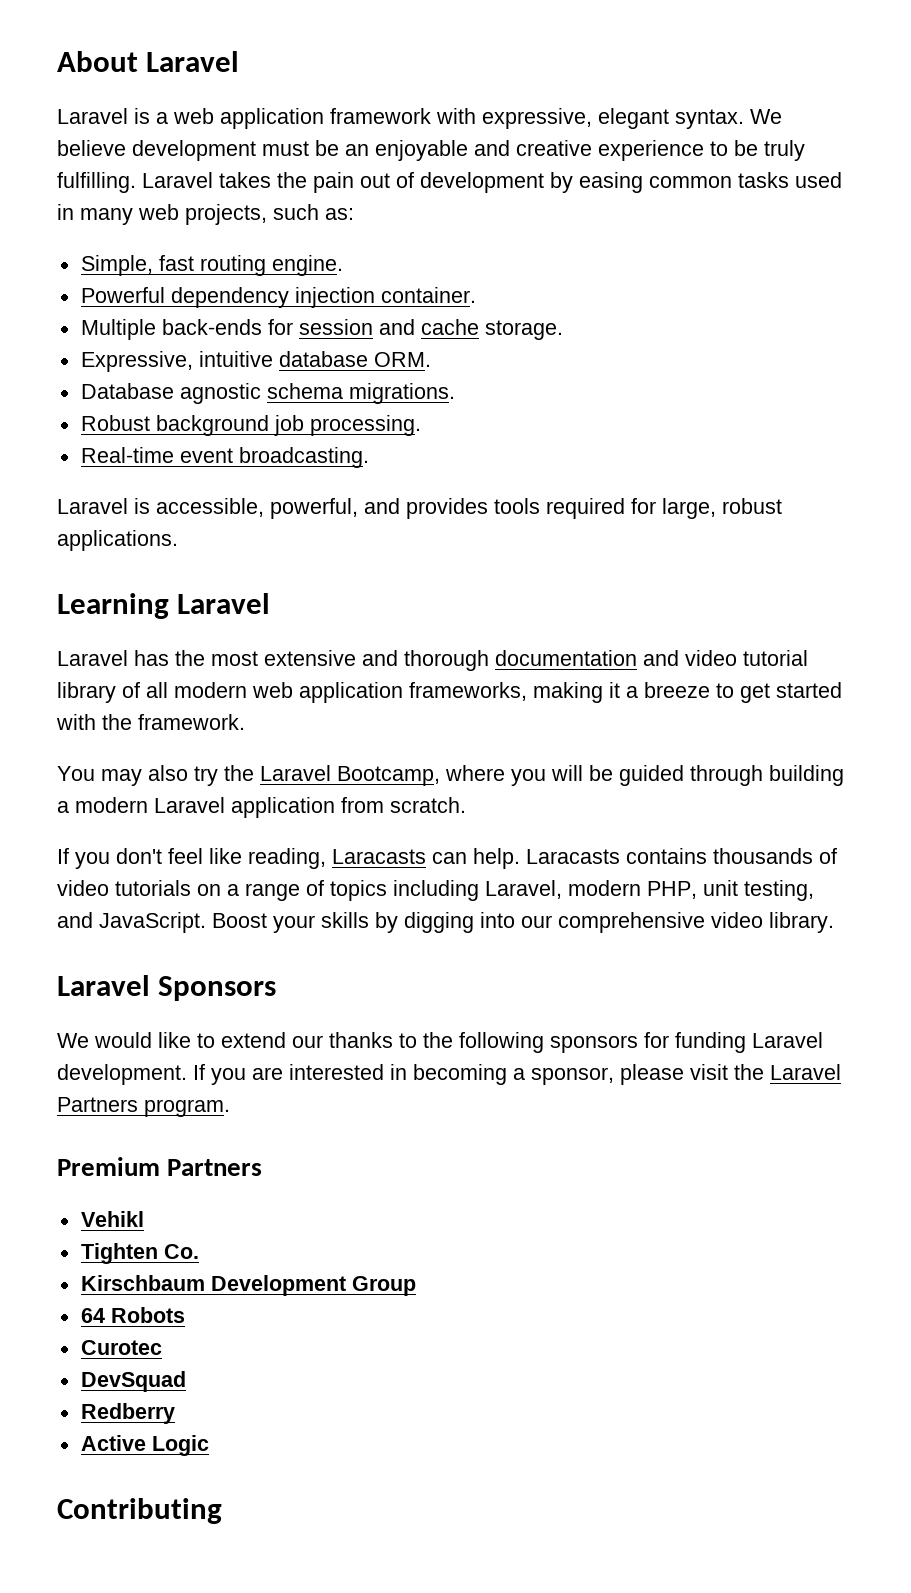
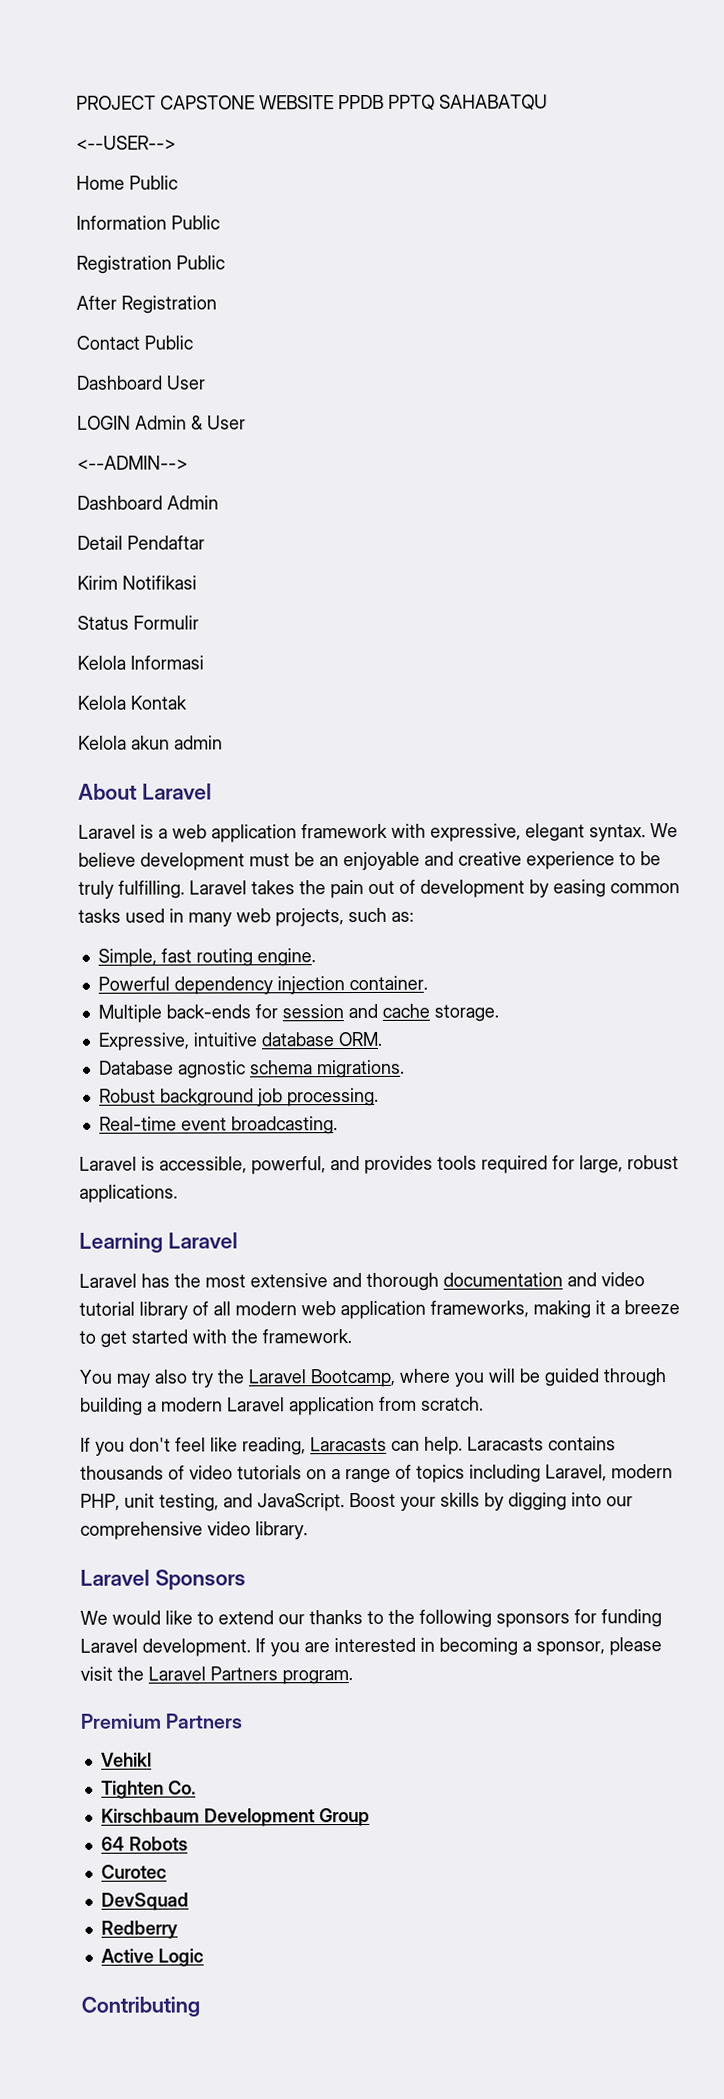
(57, 61) none -> [76,94,548,111] [76,135,176,150] [76,175,178,190] [76,215,220,230] [76,255,225,274] [76,295,217,314] [76,335,193,350] [76,375,206,390] [77,415,246,430] [77,455,188,470] [77,495,219,510] [77,535,205,550] [77,575,197,590] [77,615,199,630] [77,655,204,670] [77,695,187,710] [78,735,223,750] PROJECT CAPSTONE WEBSITE PPDB PPTQ SAHABATQU // <--USER--> // Home Public // Information Public // Registration Public // After Registration // Contact Public // Dashboard User // LOGIN Admin & User // <--ADMIN--> // Dashboard Admin // Detail Pendaftar // Kirim Notifikasi // Status Formulir // Kelola Informasi // Kelola Kontak // Kelola akun admin //

